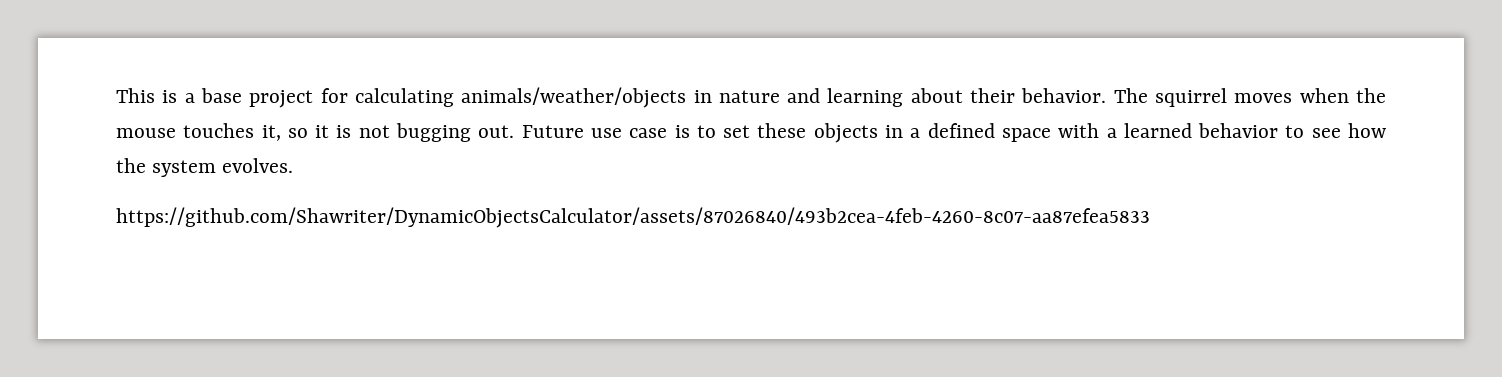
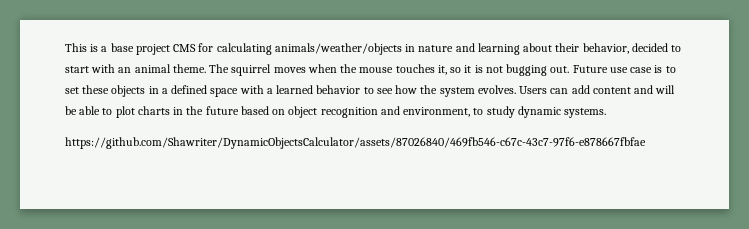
(314, 99) none -> [173,44,197,52] CMS
[1021,88,1107,103] behavior. -> [582,43,682,54] [65,64,206,73] behavior, decided to start with an animal theme.
[116,207,1150,228] // https://github.com/Shawriter/DynamicObjectsCalculator/assets/87026840/493b2cea-4feb-4260-8c07-aa87efea5833 -> [519,85,676,94] [65,106,607,118] [65,137,646,149] Users can add content and will be able to plot charts in the future based on object recognition and environment, to study dynamic systems. // https://github.com/Shawriter/DynamicObjectsCalculator/assets/87026840/469fb546-c67c-43c7-97f6-e878667fbfae

